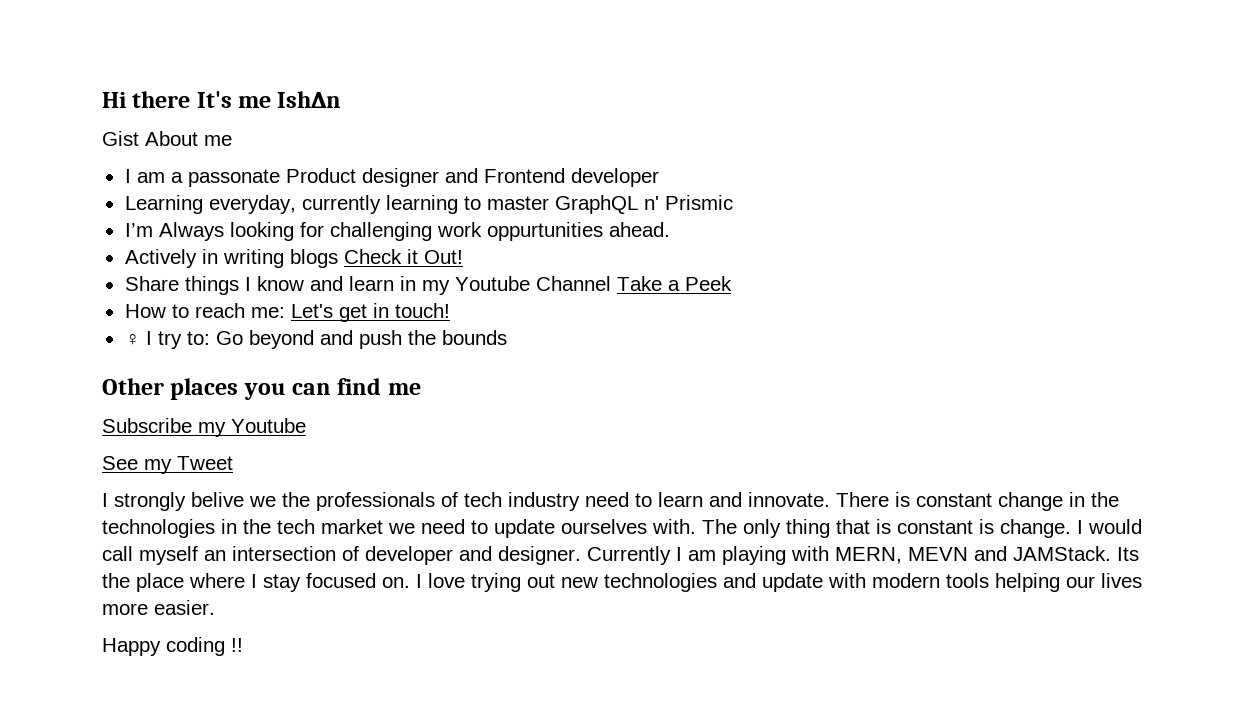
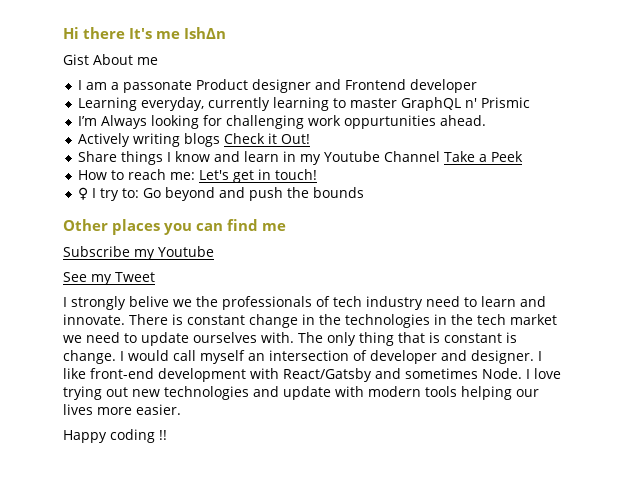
[201,249,218,264] in -> (130, 140) none
[587,546,1139,565] [102,573,410,592] Currently I am playing with MERN, MEVN and JAMStack. Its the place where I stay focused on. -> [538,351,542,361] [63,368,522,382] I like front-end development with React/Gatsby and sometimes Node.

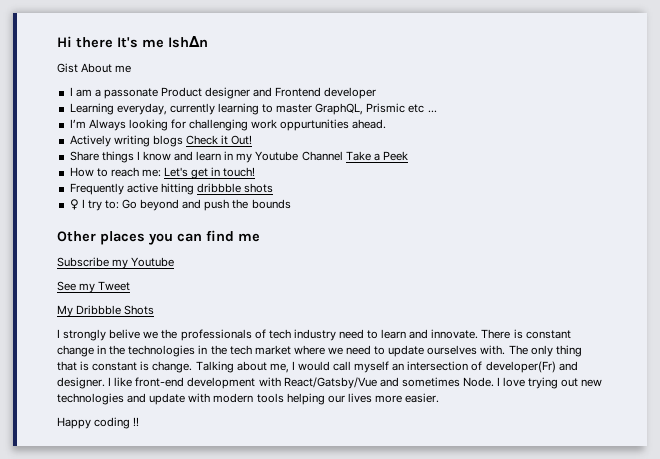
[400,97,477,111] GraphQL n' -> [315,103,364,115] GraphQL,
(530, 102) none -> [408,104,437,113] etc ...
(317, 174) none -> [69,183,274,195] // Frequently active hitting dribbble shots
(155, 277) none -> [57,305,155,317] // My Dribbble Shots
(557, 319) none -> [293,345,325,355] where
(116, 357) none -> [195,361,289,373] Talking about me,
[370,350,437,364] developer -> [485,361,556,373] developer(Fr)
[283,368,372,382] React/Gatsby -> [283,377,377,389] React/Gatsby/Vue

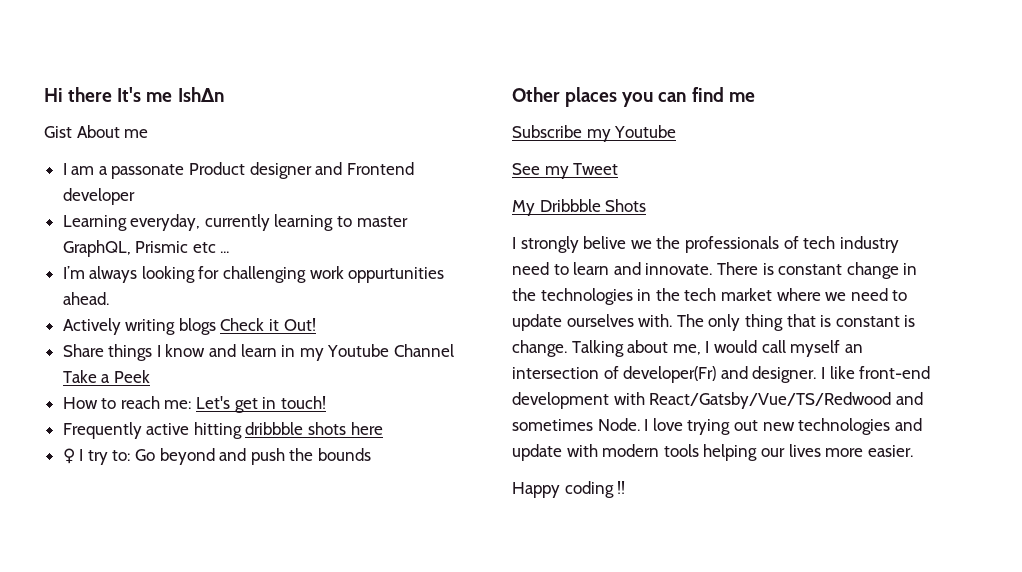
[88,119,126,131] Always -> [89,266,138,283] always
(274, 188) none -> [350,422,383,435] here
[283,377,377,389] React/Gatsby/Vue -> [649,392,892,409] React/Gatsby/Vue/TS/Redwood

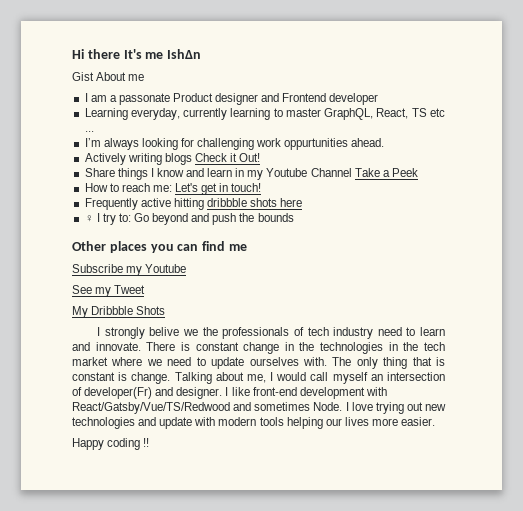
[135,241,189,253] Prismic -> [376,108,427,119] React, TS

